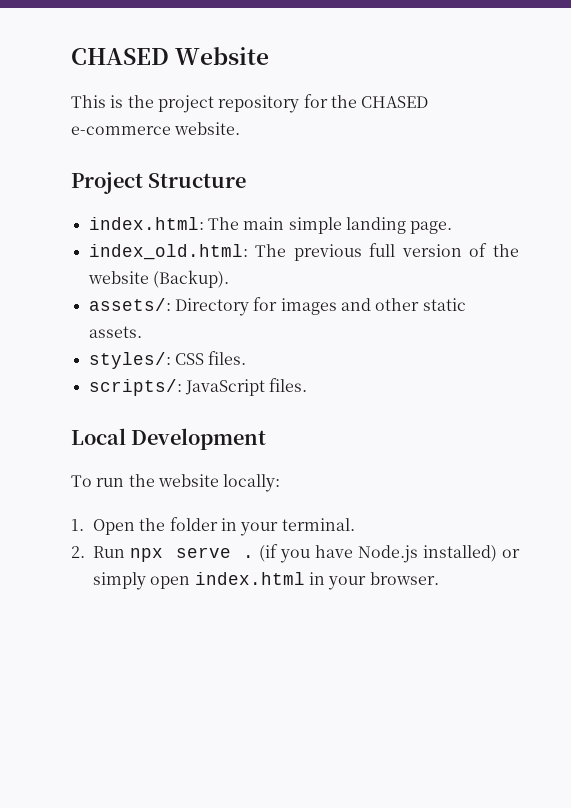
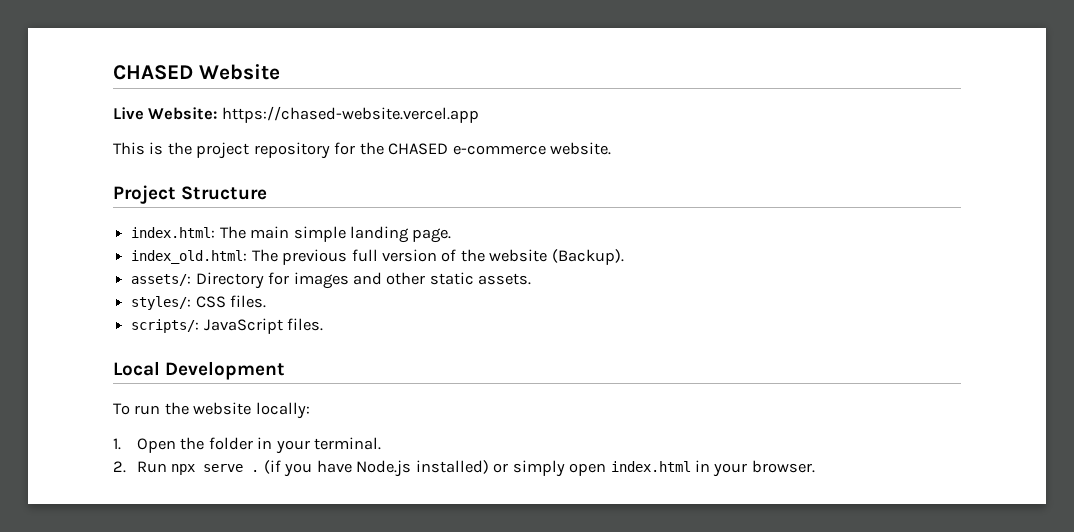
(270, 56) none -> [113,106,479,123] // Live Website: https://chased-website.vercel.app

